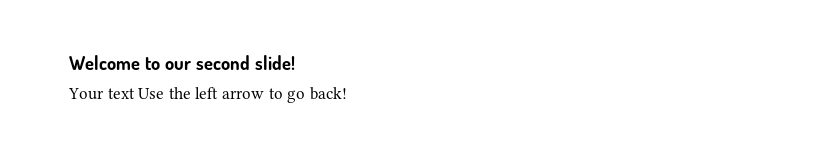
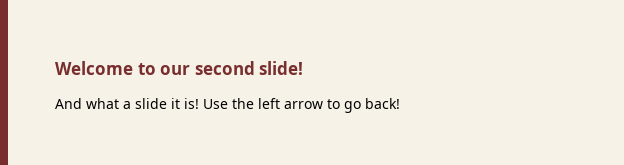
[68,88,135,100] Your text -> [55,98,199,109] And what a slide it is!

